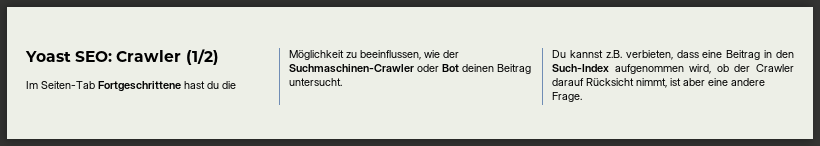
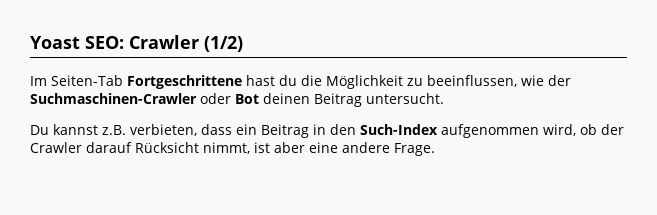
[702,50,723,58] eine -> [236,124,257,135] ein

